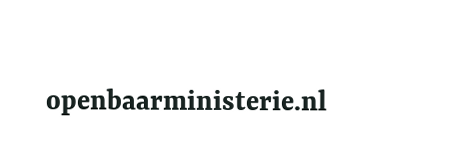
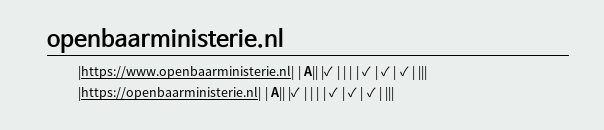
(327, 102) none -> [78,65,428,80] [78,86,395,101] // |https://www.openbaarministerie.nl| | A|| |✓ | | | | ✓ | ✓ | ✓ | ||| // |https://openbaarministerie.nl| | A|| |✓ | | | | ✓ | ✓ | ✓ | |||

